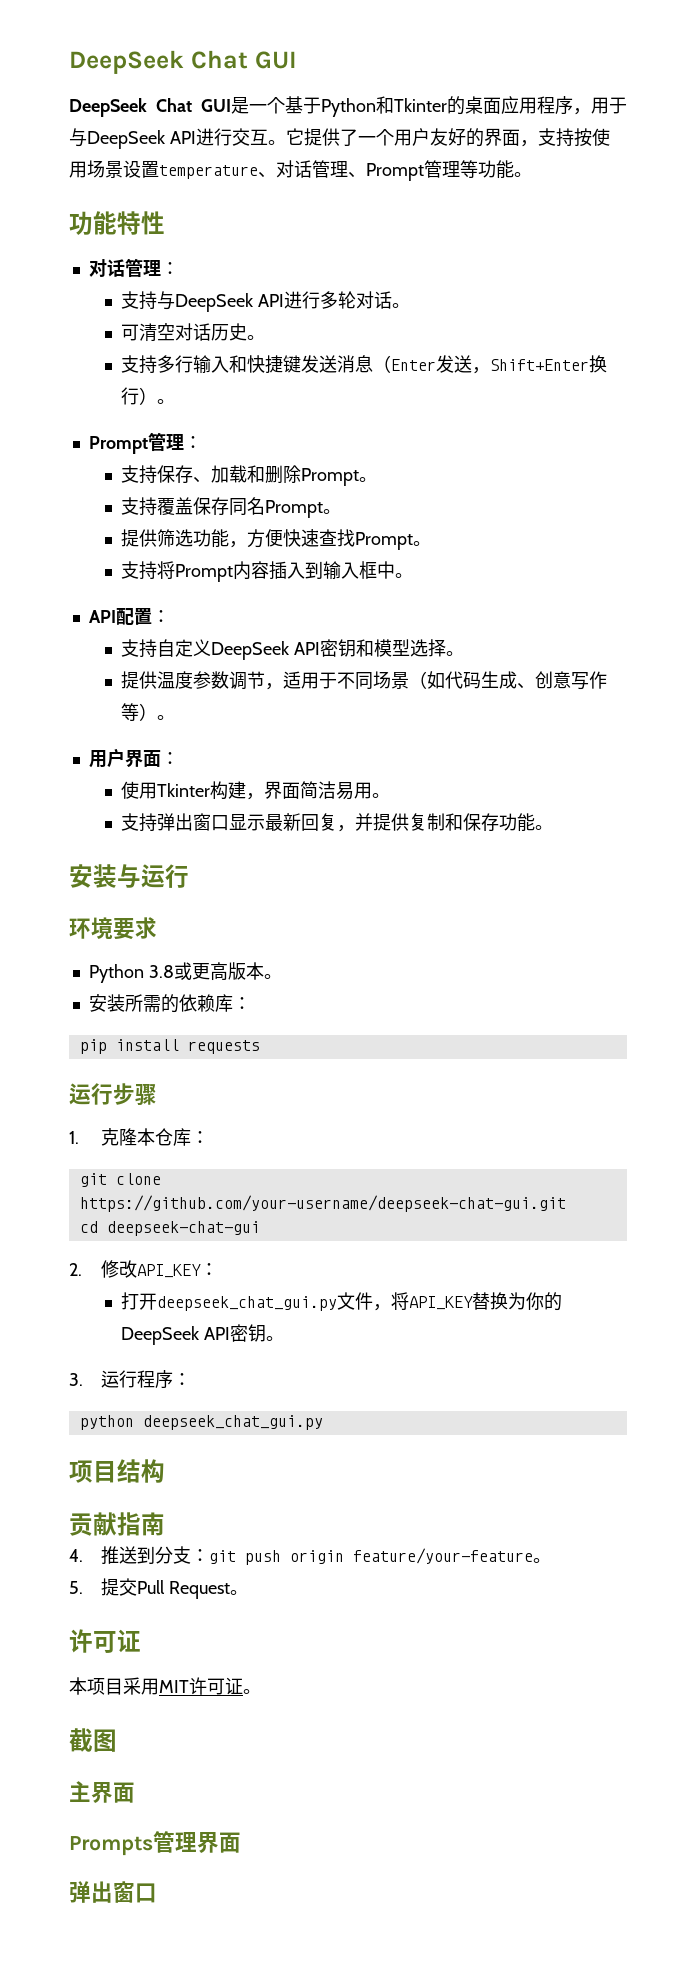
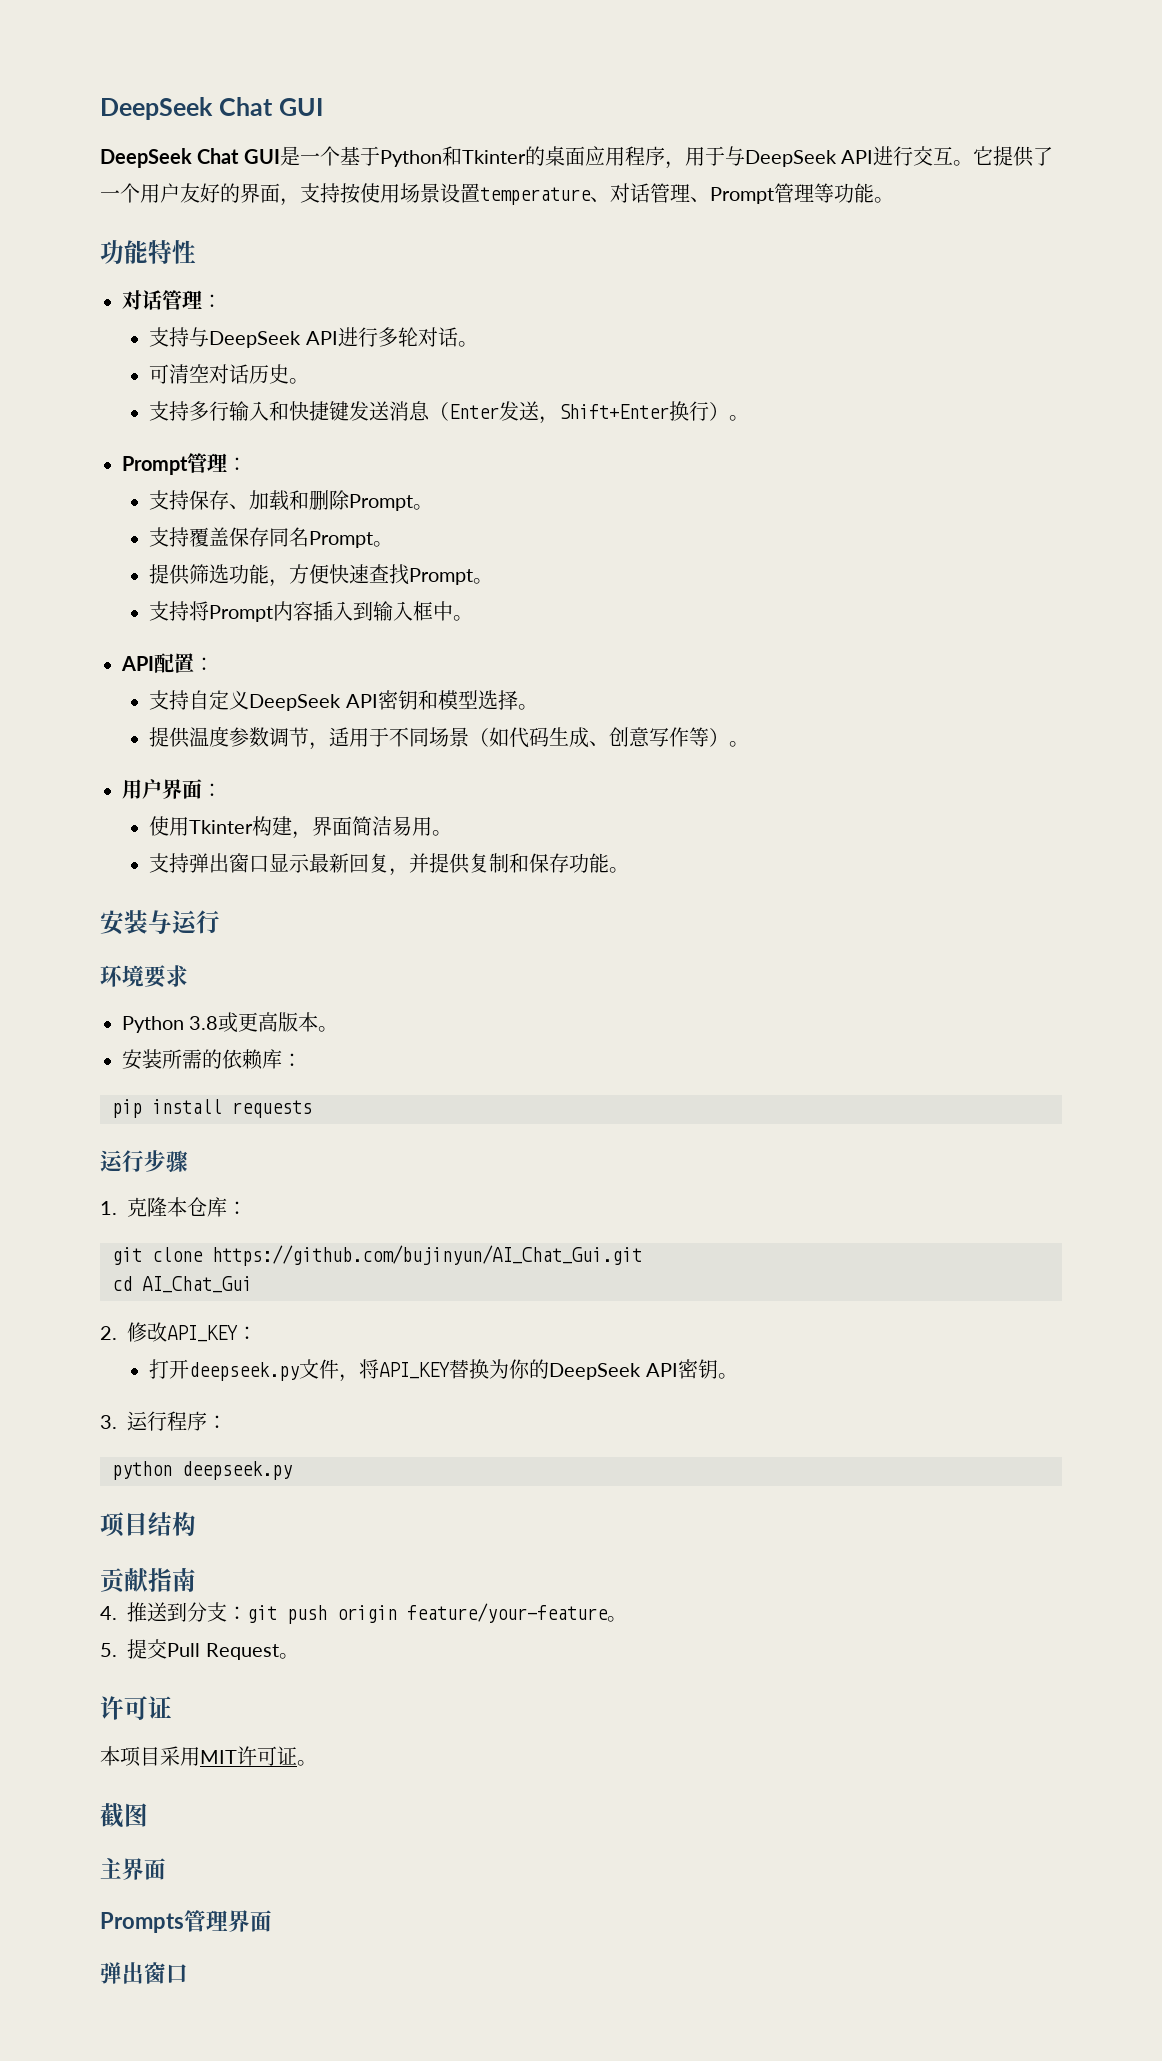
[79,1195,566,1212] https://github.com/your-username/deepseek-chat-gui.git -> [212,1245,642,1266] https://github.com/bujinyun/AI_Chat_Gui.git
[106,1221,260,1236] deepseek-chat-gui -> [142,1276,252,1293] AI_Chat_Gui
[157,1296,338,1311] deepseek_chat_gui.py -> [189,1362,300,1381] deepseek.py
[142,1415,323,1430] deepseek_chat_gui.py -> [182,1461,292,1480] deepseek.py

